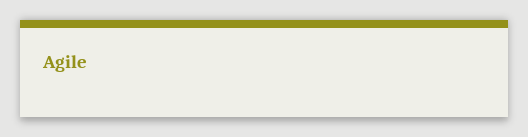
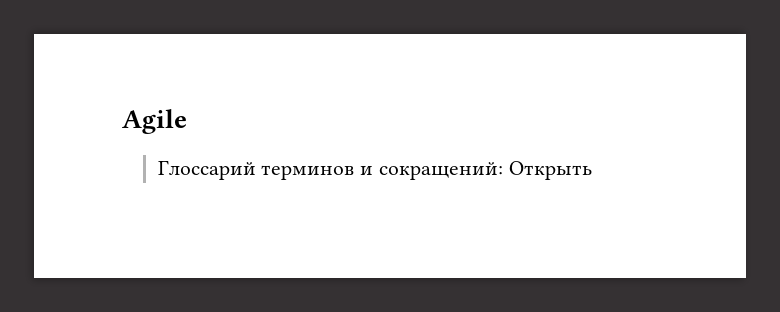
(87, 63) none -> [157,160,592,180] // Глоссарий терминов и сокращений: Открыть

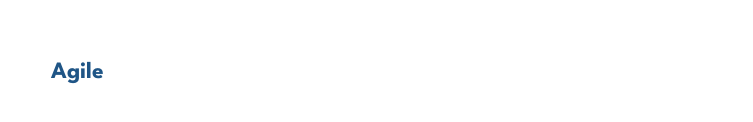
[157,160,592,180] // Глоссарий терминов и сокращений: Открыть -> (104, 72) none

